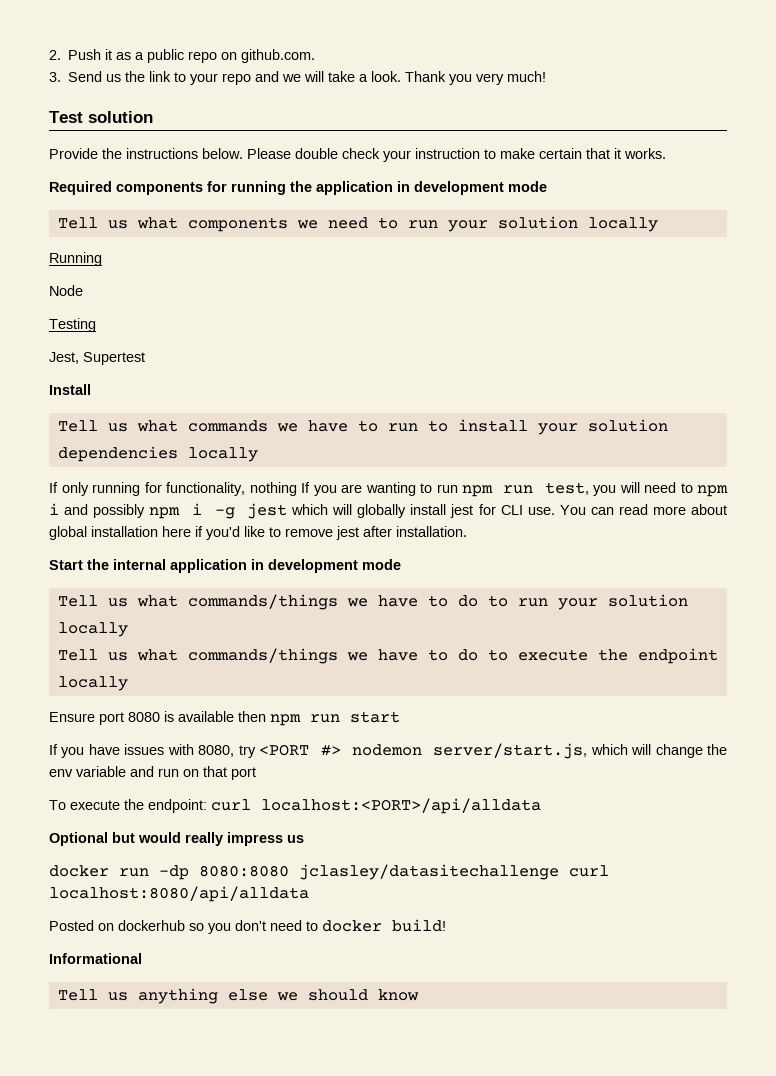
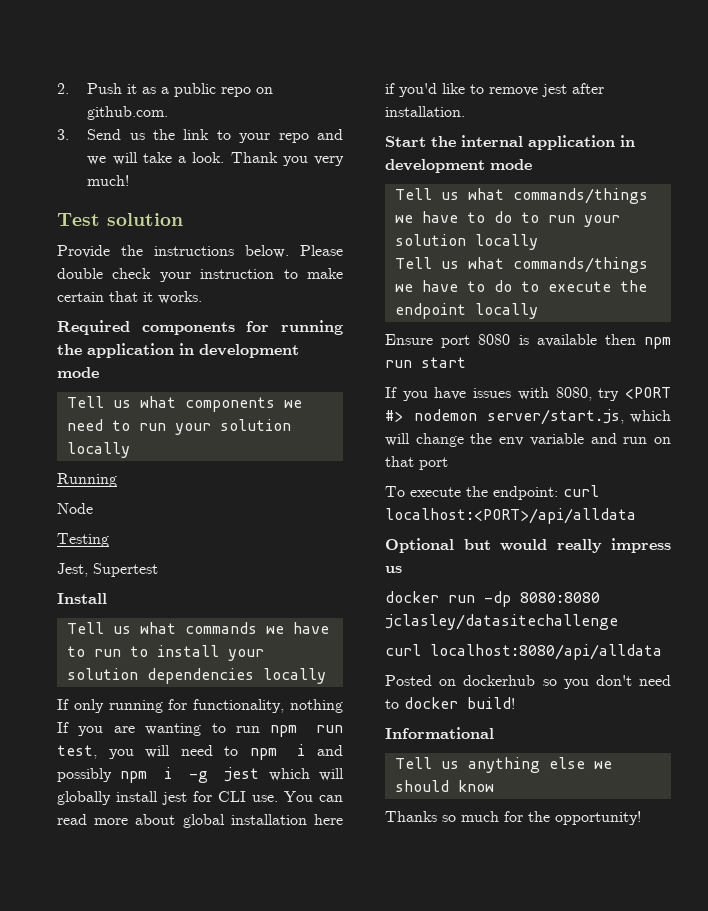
(559, 872) none -> (618, 622) //
(419, 995) none -> [385,811,641,825] // Thanks so much for the opportunity!

